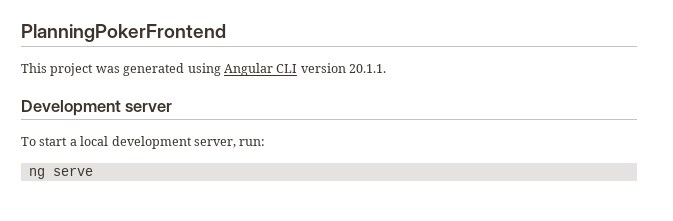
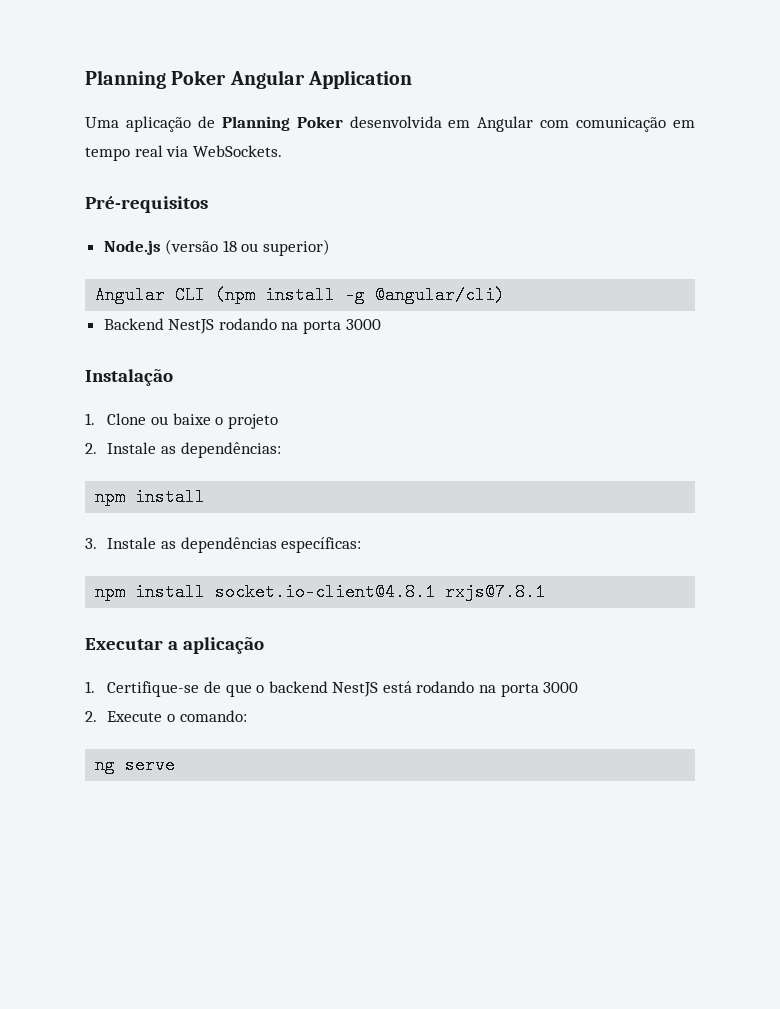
[21,24,226,42] [21,63,386,76] [21,100,173,116] [21,136,266,149] PlanningPokerFrontend // This project was generated using Angular CLI version 20.1.1. // Development server // To start a local development server, run: -> [85,70,412,89] [85,116,695,132] [85,145,282,161] [85,196,208,213] [103,239,331,256] [95,286,506,304] [103,318,381,334] [85,369,173,386] [85,413,278,429] [85,442,281,458] [95,488,206,506] [85,537,362,553] [95,583,546,601] [85,637,264,654] [85,681,579,697] [85,710,247,722] Planning Poker Angular Application // Uma aplicação de Planning Poker desenvolvida em Angular com comunicação em tempo real via WebSockets. // Pré-requisitos // Node.js (versão 18 ou superior) // Angular CLI (npm install -g @angular/cli) // Backend NestJS rodando na porta 3000 // Instalação // 1. Clone ou baixe o projeto // 2. Instale as dependências: // npm install // 3. Instale as dependências específicas: // npm install socket.io-client@4.8.1 rxjs@7.8.1 // Executar a aplicação // 1. Certifique-se de que o backend NestJS está rodando na porta 3000 // 2. Execute o comando:

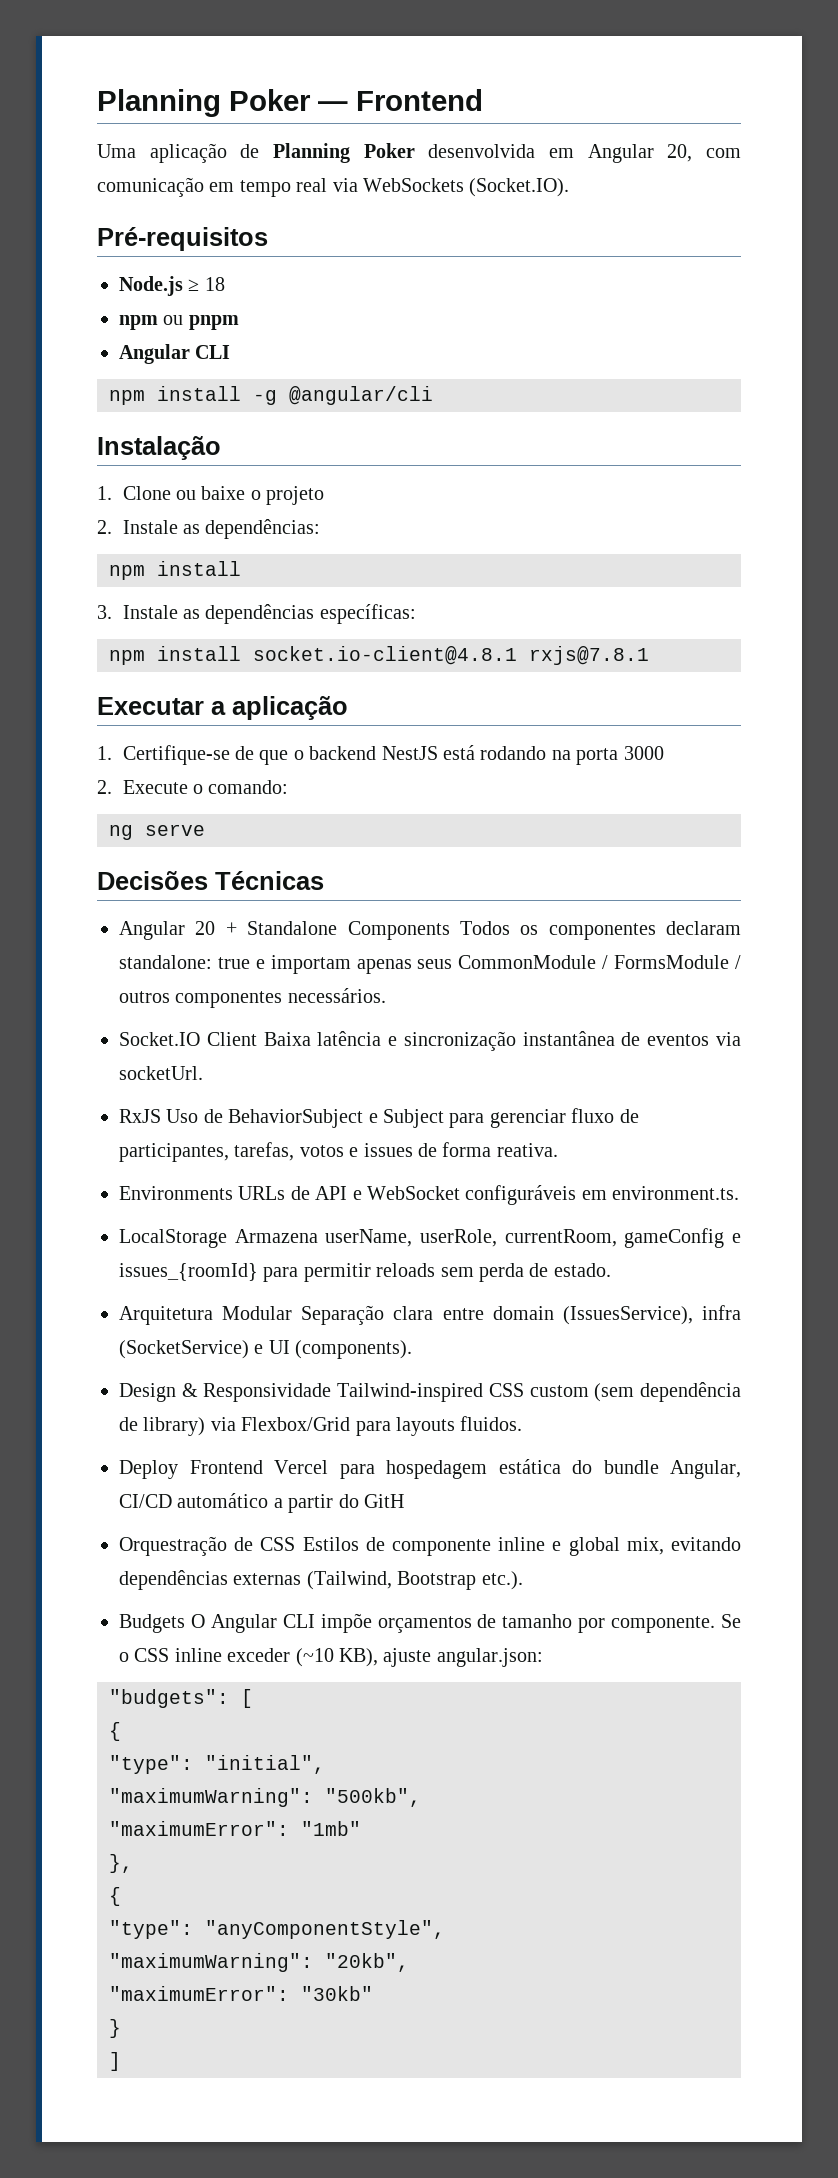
[85,70,412,89] Planning Poker Angular Application -> [97,89,483,117] Planning Poker — Frontend
(534, 124) none -> [667,144,693,162] 20,
[192,145,282,157] WebSockets. -> [363,178,570,197] WebSockets (Socket.IO).
[165,239,219,255] (versão -> [188,279,200,291] ≥
[241,239,331,256] [95,286,256,304] ou superior) // Angular CLI (npm -> [119,315,239,330] [119,344,231,364] [109,390,145,405] // npm ou pnpm // Angular CLI // npm
[375,286,506,304] [103,318,381,334] @angular/cli) // Backend NestJS rodando na porta 3000 -> [289,386,433,405] @angular/cli
(176, 765) none -> [97,871,324,890] [119,921,741,940] [119,955,742,974] [119,988,386,1008] [119,1031,742,1051] [119,1066,203,1080] [119,1108,639,1128] [119,1142,558,1162] [119,1185,740,1205] [119,1228,741,1248] [119,1263,611,1282] [119,1305,741,1325] [119,1340,413,1359] [119,1382,741,1402] [119,1416,523,1436] [119,1459,741,1479] [119,1493,404,1513] [119,1536,741,1556] [119,1570,523,1590] [119,1613,741,1633] [119,1648,543,1667] [109,1689,253,1708] [109,1722,121,1741] [109,1755,325,1774] [109,1788,421,1807] [109,1821,361,1836] [109,1854,133,1873] [109,1887,121,1906] [109,1920,445,1939] [109,1953,409,1972] [109,1986,373,2001] [109,2019,121,2038] [109,2052,121,2071] // Decisões Técnicas // Angular 20 + Standalone Components Todos os componentes declaram standalone: true e importam apenas seus CommonModule / FormsModule / outros componentes necessários. // Socket.IO Client Baixa latência e sincronização instantânea de eventos via socketUrl. // RxJS Uso de BehaviorSubject e Subject para gerenciar fluxo de participantes, tarefas, votos e issues de forma reativa. // Environments URLs de API e WebSocket configuráveis em environment.ts. // LocalStorage Armazena userName, userRole, currentRoom, gameConfig e issues_{roomId} para permitir reloads sem perda de estado. // Arquitetura Modular Separação clara entre domain (IssuesService), infra (SocketService) e UI (components). // Design & Responsividade Tailwind-inspired CSS custom (sem dependência de library) via Flexbox/Grid para layouts fluidos. // Deploy Frontend Vercel para hospedagem estática do bundle Angular, CI/CD automático a partir do GitH // Orquestração de CSS Estilos de componente inline e global mix, evitando dependências externas (Tailwind, Bootstrap etc.). // Budgets O Angular CLI impõe orçamentos de tamanho por componente. Se o CSS inline exceder (~10 KB), ajuste angular.json: // "budgets": [ // { // "type": "initial", // "maximumWarning": "500kb", // "maximumError": "1mb" // }, // { // "type": "anyComponentStyle", // "maximumWarning": "20kb", // "maximumError": "30kb" // } // ]

